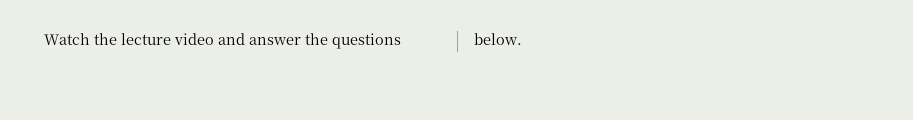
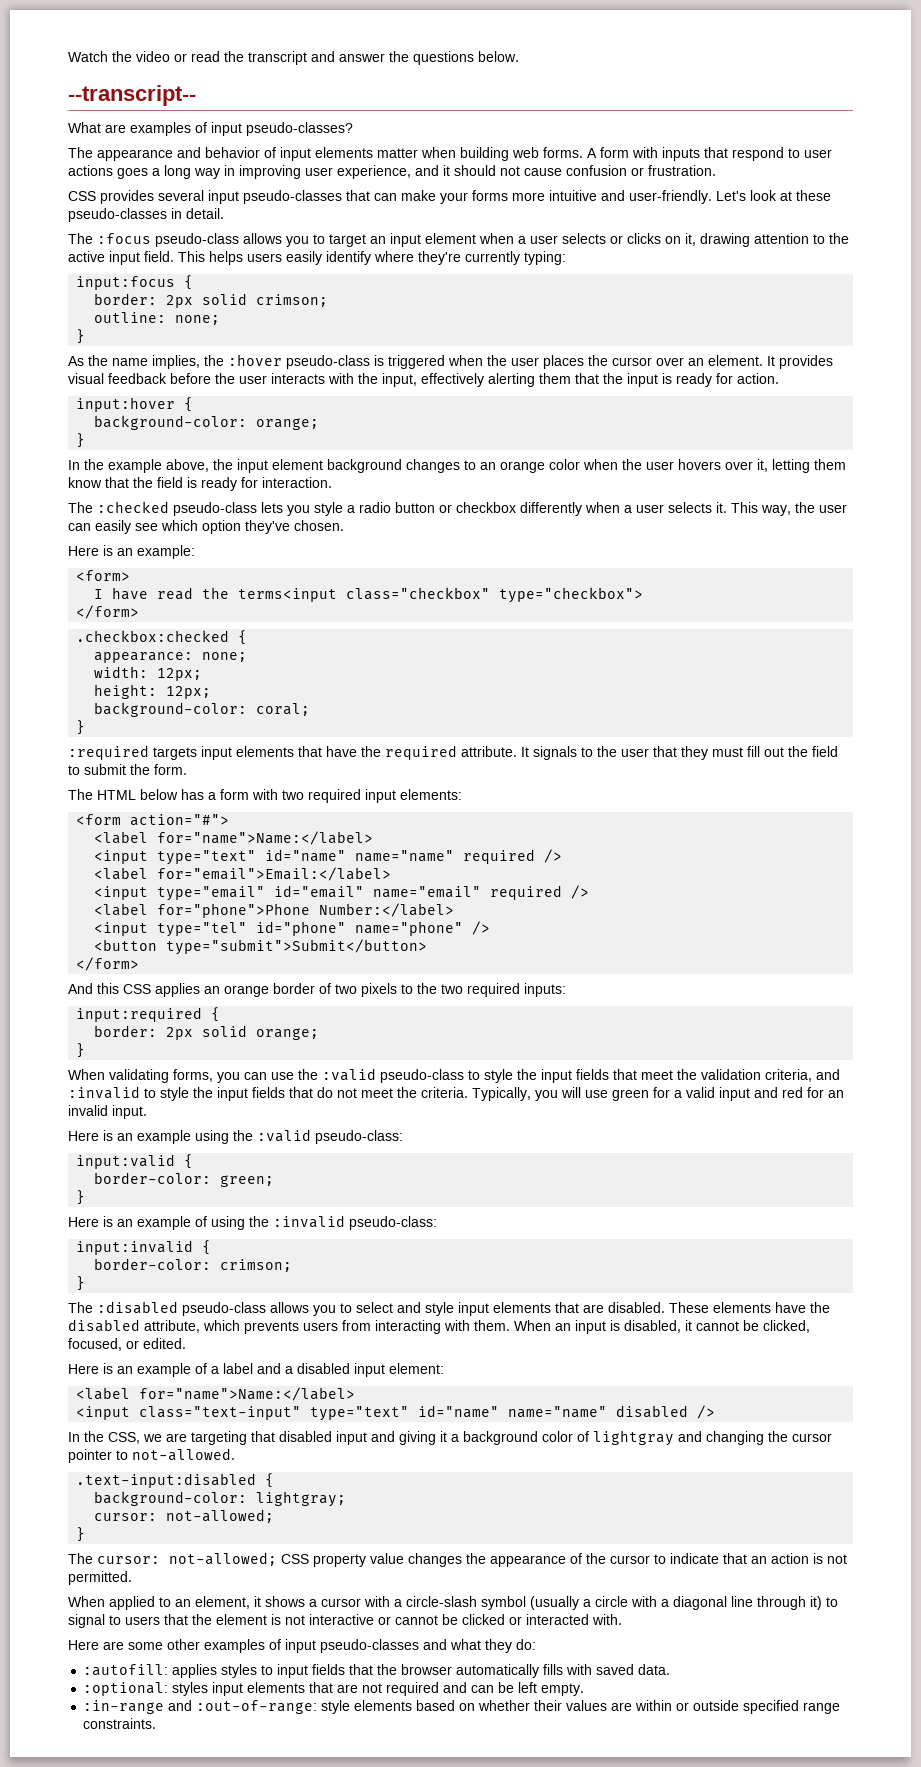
[121,33,214,45] lecture video -> [136,51,307,65] video or read the transcript
(522, 39) none -> [68,85,196,106] [68,122,353,136] [68,147,832,161] [68,165,716,179] [68,190,831,204] [68,208,224,222] [68,233,849,247] [68,251,566,265] [76,275,194,290] [94,293,329,308] [94,312,221,325] [76,329,86,344] [68,354,833,369] [68,373,779,387] [76,397,194,412] [94,415,320,430] [76,433,86,448] [68,459,846,473] [68,477,332,491] [68,501,847,516] [68,520,344,534] [68,545,195,559] [76,570,131,581] [94,587,644,603] [76,605,140,619] [76,630,248,645] [94,652,248,663] [94,666,203,681] [94,684,212,699] [94,702,311,717] [76,720,86,735] [68,745,838,760] [68,764,187,775] [68,789,462,803] [76,814,230,826] [94,831,374,845] [94,849,563,865] [94,867,392,881] [94,885,590,901] [94,903,455,918] [94,921,491,937] [94,939,428,955] [76,957,140,971] [68,983,566,997] [76,1007,221,1022] [94,1025,320,1040] [76,1043,86,1058] [68,1068,840,1083] [68,1086,844,1101] [68,1105,147,1119] [68,1129,403,1144] [76,1154,194,1169] [94,1172,275,1187] [76,1190,86,1205] [68,1215,437,1230] [76,1240,212,1255] [94,1258,293,1272] [76,1276,86,1291] [68,1301,830,1316] [68,1319,810,1334] [68,1338,186,1351] [68,1363,444,1377] [76,1387,356,1401] [76,1405,716,1421] [68,1430,832,1446] [68,1448,235,1463] [76,1473,275,1488] [94,1491,347,1507] [94,1509,275,1523] [76,1527,86,1542] [68,1552,847,1567] [68,1571,132,1585] [68,1596,838,1610] [68,1614,622,1628] [68,1639,536,1653] [83,1664,671,1678] [83,1682,585,1696] [83,1700,841,1714] [83,1718,157,1729] // --transcript-- // What are examples of input pseudo-classes? // The appearance and behavior of input elements matter when building web forms. A form with inputs that respond to user actions goes a long way in improving user experience, and it should not cause confusion or frustration. // CSS provides several input pseudo-classes that can make your forms more intuitive and user-friendly. Let's look at these pseudo-classes in detail. // The :focus pseudo-class allows you to target an input element when a user selects or clicks on it, drawing attention to the active input field. This helps users easily identify where they're currently typing: // input:focus { // border: 2px solid crimson; // outline: none; // } // As the name implies, the :hover pseudo-class is triggered when the user places the cursor over an element. It provides visual feedback before the user interacts with the input, effectively alerting them that the input is ready for action. // input:hover { // background-color: orange; // } // In the example above, the input element background changes to an orange color when the user hovers over it, letting them know that the field is ready for interaction. // The :checked pseudo-class lets you style a radio button or checkbox differently when a user selects it. This way, the user can easily see which option they've chosen. // Here is an example: // <form> // I have read the terms<input class="checkbox" type="checkbox"> // </form> // .checkbox:checked { // appearance: none; // width: 12px; // height: 12px; // background-color: coral; // } // :required targets input elements that have the required attribute. It signals to the user that they must fill out the field to submit the form. // The HTML below has a form with two required input elements: // <form action="#"> // <label for="name">Name:</label> // <input type="text" id="name" name="name" required /> // <label for="email">Email:</label> // <input type="email" id="email" name="email" required /> // <label for="phone">Phone Number:</label> // <input type="tel" id="phone" name="phone" /> // <button type="submit">Submit</button> // </form> // And this CSS applies an orange border of two pixels to the two required inputs: // input:required { // border: 2px solid orange; // } // When validating forms, you can use the :valid pseudo-class to style the input fields that meet the validation criteria, and :invalid to style the input fields that do not meet the criteria. Typically, you will use green for a valid input and red for an invalid input. // Here is an example using the :valid pseudo-class: // input:valid { // border-color: green; // } // Here is an example of using the :invalid pseudo-class: // input:invalid { // border-color: crimson; // } // The :disabled pseudo-class allows you to select and style input elements that are disabled. These elements have the disabled attribute, which prevents users from interacting with them. When an input is disabled, it cannot be clicked, focused, or edited. // Here is an example of a label and a disabled input element: // <label for="name">Name:</label> // <input class="text-input" type="text" id="name" name="name" disabled /> // In the CSS, we are targeting that disabled input and giving it a background color of lightgray and changing the cursor pointer to not-allowed. // .text-input:disabled { // background-color: lightgray; // cursor: not-allowed; // } // The cursor: not-allowed; CSS property value changes the appearance of the cursor to indicate that an action is not permitted. // When applied to an element, it shows a cursor with a circle-slash symbol (usually a circle with a diagonal line through it) to signal to users that the element is not interactive or cannot be clicked or interacted with. // Here are some other examples of input pseudo-classes and what they do: // :autofill: applies styles to input fields that the browser automatically fills with saved data. // :optional: styles input elements that are not required and can be left empty. // :in-range and :out-of-range: style elements based on whether their values are within or outside specified range constraints.

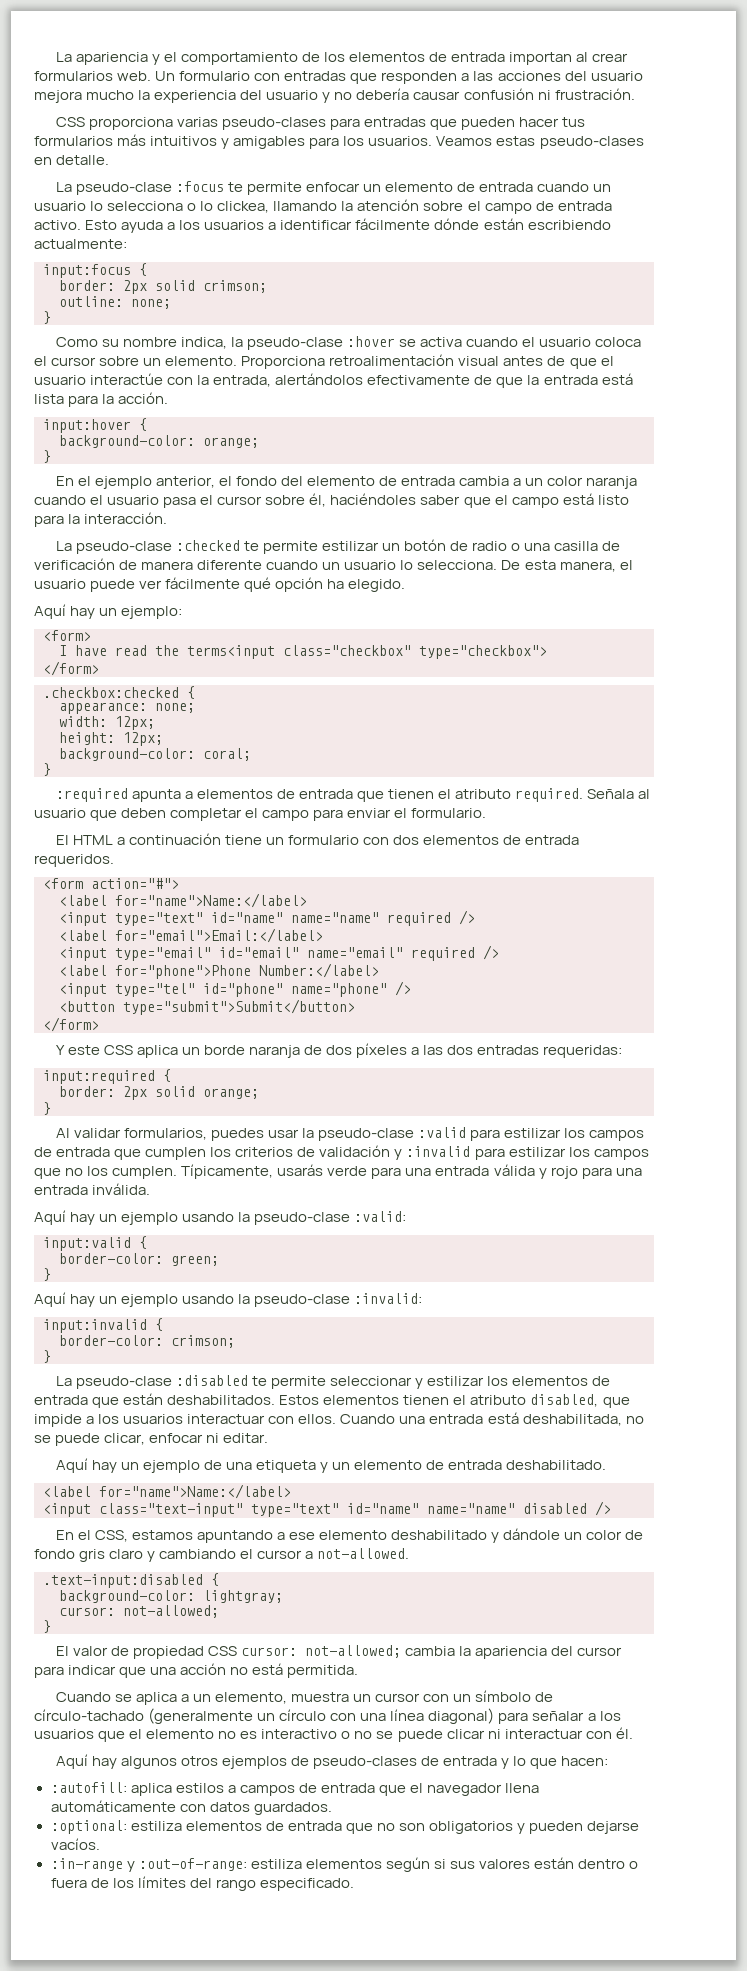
[68,51,519,65] [68,85,196,106] [68,122,353,136] [68,147,832,161] [68,165,716,179] [68,190,831,204] [68,208,224,222] [68,233,849,247] [68,251,566,265] Watch the video or read the transcript and answer the questions below. // --transcript-- // What are examples of input pseudo-classes? // The appearance and behavior of input elements matter when building web forms. A form with inputs that respond to user actions goes a long way in improving user experience, and it should not cause confusion or frustration. // CSS provides several input pseudo-classes that can make your forms more intuitive and user-friendly. Let's look at these pseudo-classes in detail. // The :focus pseudo-class allows you to target an input element when a user selects or clicks on it, drawing attention to the active input field. This helps users easily identify where they're currently typing: -> [55,52,629,65] [34,71,643,84] [34,88,635,103] [55,117,586,130] [34,134,644,149] [34,155,110,165] [55,181,612,195] [34,199,612,214] [34,218,611,233] [34,239,127,249] La apariencia y el comportamiento de los elementos de entrada importan al crear formularios web. Un formulario con entradas que responden a las acciones del usuario mejora mucho la experiencia del usuario y no debería causar confusión ni frustración. // CSS proporciona varias pseudo-clases para entradas que pueden hacer tus formularios más intuitivos y amigables para los usuarios. Veamos estas pseudo-clases en detalle. // La pseudo-clase :focus te permite enfocar un elemento de entrada cuando un usuario lo selecciona o lo clickea, llamando la atención sobre el campo de entrada activo. Esto ayuda a los usuarios a identificar fácilmente dónde están escribiendo actualmente:
[68,354,833,369] [68,373,779,387] As the name implies, the :hover pseudo-class is triggered when the user places the cursor over an element. It provides visual feedback before the user interacts with the input, effectively alerting them that the input is ready for action. -> [55,336,642,350] [34,354,614,369] [34,373,633,388] [34,392,169,407] Como su nombre indica, la pseudo-clase :hover se activa cuando el usuario coloca el cursor sobre un elemento. Proporciona retroalimentación visual antes de que el usuario interactúe con la entrada, alertándolos efectivamente de que la entrada está lista para la acción.
[68,459,846,473] [68,477,332,491] [68,501,847,516] [68,520,344,534] [68,545,195,559] In the example above, the input element background changes to an orange color when the user hovers over it, letting them know that the field is ready for interaction. // The :checked pseudo-class lets you style a radio button or checkbox differently when a user selects it. This way, the user can easily see which option they've chosen. // Here is an example: -> [55,476,638,489] [34,493,629,508] [34,512,168,527] [55,539,621,554] [34,558,633,572] [34,577,406,592] [34,604,183,619] En el ejemplo anterior, el fondo del elemento de entrada cambia a un color naranja cuando el usuario pasa el cursor sobre él, haciéndoles saber que el campo está listo para la interacción. // La pseudo-clase :checked te permite estilizar un botón de radio o una casilla de verificación de manera diferente cuando un usuario lo selecciona. De esta manera, el usuario puede ver fácilmente qué opción ha elegido. // Aquí hay un ejemplo:
[153,745,838,760] [68,764,187,775] [68,789,462,803] targets input elements that have the required attribute. It signals to the user that they must fill out the field to submit the form. // The HTML below has a form with two required input elements: -> [131,788,651,802] [34,808,487,821] [55,833,580,845] [34,854,114,867] apunta a elementos de entrada que tienen el atributo required. Señala al usuario que deben completar el campo para enviar el formulario. // El HTML a continuación tiene un formulario con dos elementos de entrada requeridos.
[68,983,566,997] And this CSS applies an orange border of two pixels to the two required inputs: -> [55,1043,623,1058] Y este CSS aplica un borde naranja de dos píxeles a las dos entradas requeridas:
[68,1068,840,1083] [68,1086,844,1101] [68,1105,147,1119] [68,1129,403,1144] When validating forms, you can use the :valid pseudo-class to style the input fields that meet the validation criteria, and :invalid to style the input fields that do not meet the criteria. Typically, you will use green for a valid input and red for an invalid input. // Here is an example using the :valid pseudo-class: -> [55,1127,645,1141] [34,1145,649,1160] [34,1164,642,1179] [34,1183,151,1195] [34,1210,407,1225] Al validar formularios, puedes usar la pseudo-clase :valid para estilizar los campos de entrada que cumplen los criterios de validación y :invalid para estilizar los campos que no los cumplen. Típicamente, usarás verde para una entrada válida y rojo para una entrada inválida. // Aquí hay un ejemplo usando la pseudo-clase :valid:
[68,1215,437,1230] Here is an example of using the :invalid pseudo-class: -> [34,1292,423,1307] Aquí hay un ejemplo usando la pseudo-clase :invalid:
[68,1301,830,1316] [68,1319,810,1334] [68,1338,186,1351] [68,1363,444,1377] The :disabled pseudo-class allows you to select and style input elements that are disabled. These elements have the disabled attribute, which prevents users from interacting with them. When an input is disabled, it cannot be clicked, focused, or edited. // Here is an example of a label and a disabled input element: -> [55,1375,611,1389] [34,1393,630,1408] [34,1412,644,1427] [34,1433,269,1446] [55,1458,607,1473] La pseudo-clase :disabled te permite seleccionar y estilizar los elementos de entrada que están deshabilitados. Estos elementos tienen el atributo disabled, que impide a los usuarios interactuar con ellos. Cuando una entrada está deshabilitada, no se puede clicar, enfocar ni editar. // Aquí hay un ejemplo de una etiqueta y un elemento de entrada deshabilitado.
[68,1430,832,1446] [68,1449,128,1463] In the CSS, we are targeting that disabled input and giving it a background color of lightgray and changing the cursor pointer to -> [55,1528,644,1543] [34,1549,314,1562] En el CSS, estamos apuntando a ese elemento deshabilitado y dándole un color de fondo gris claro y cambiando el cursor a
[68,1552,847,1567] [68,1571,132,1585] [68,1596,838,1610] [68,1614,622,1628] [68,1639,536,1653] [83,1664,671,1678] [83,1682,585,1696] [83,1700,841,1714] [83,1718,157,1729] The cursor: not-allowed; CSS property value changes the appearance of the cursor to indicate that an action is not permitted. // When applied to an element, it shows a cursor with a circle-slash symbol (usually a circle with a diagonal line through it) to signal to users that the element is not interactive or cannot be clicked or interacted with. // Here are some other examples of input pseudo-classes and what they do: // :autofill: applies styles to input fields that the browser automatically fills with saved data. // :optional: styles input elements that are not required and can be left empty. // :in-range and :out-of-range: style elements based on whether their values are within or outside specified range constraints. -> [55,1645,623,1659] [34,1663,359,1678] [55,1690,554,1705] [34,1708,621,1724] [34,1727,633,1742] [55,1754,609,1769] [50,1782,540,1796] [50,1800,332,1815] [50,1820,640,1834] [50,1838,100,1850] [50,1857,639,1872] [50,1876,354,1891] El valor de propiedad CSS cursor: not-allowed; cambia la apariencia del cursor para indicar que una acción no está permitida. // Cuando se aplica a un elemento, muestra un cursor con un símbolo de círculo-tachado (generalmente un círculo con una línea diagonal) para señalar a los usuarios que el elemento no es interactivo o no se puede clicar ni interactuar con él. // Aquí hay algunos otros ejemplos de pseudo-clases de entrada y lo que hacen: // :autofill: aplica estilos a campos de entrada que el navegador llena automáticamente con datos guardados. // :optional: estiliza elementos de entrada que no son obligatorios y pueden dejarse vacíos. // :in-range y :out-of-range: estiliza elementos según si sus valores están dentro o fuera de los límites del rango especificado.

